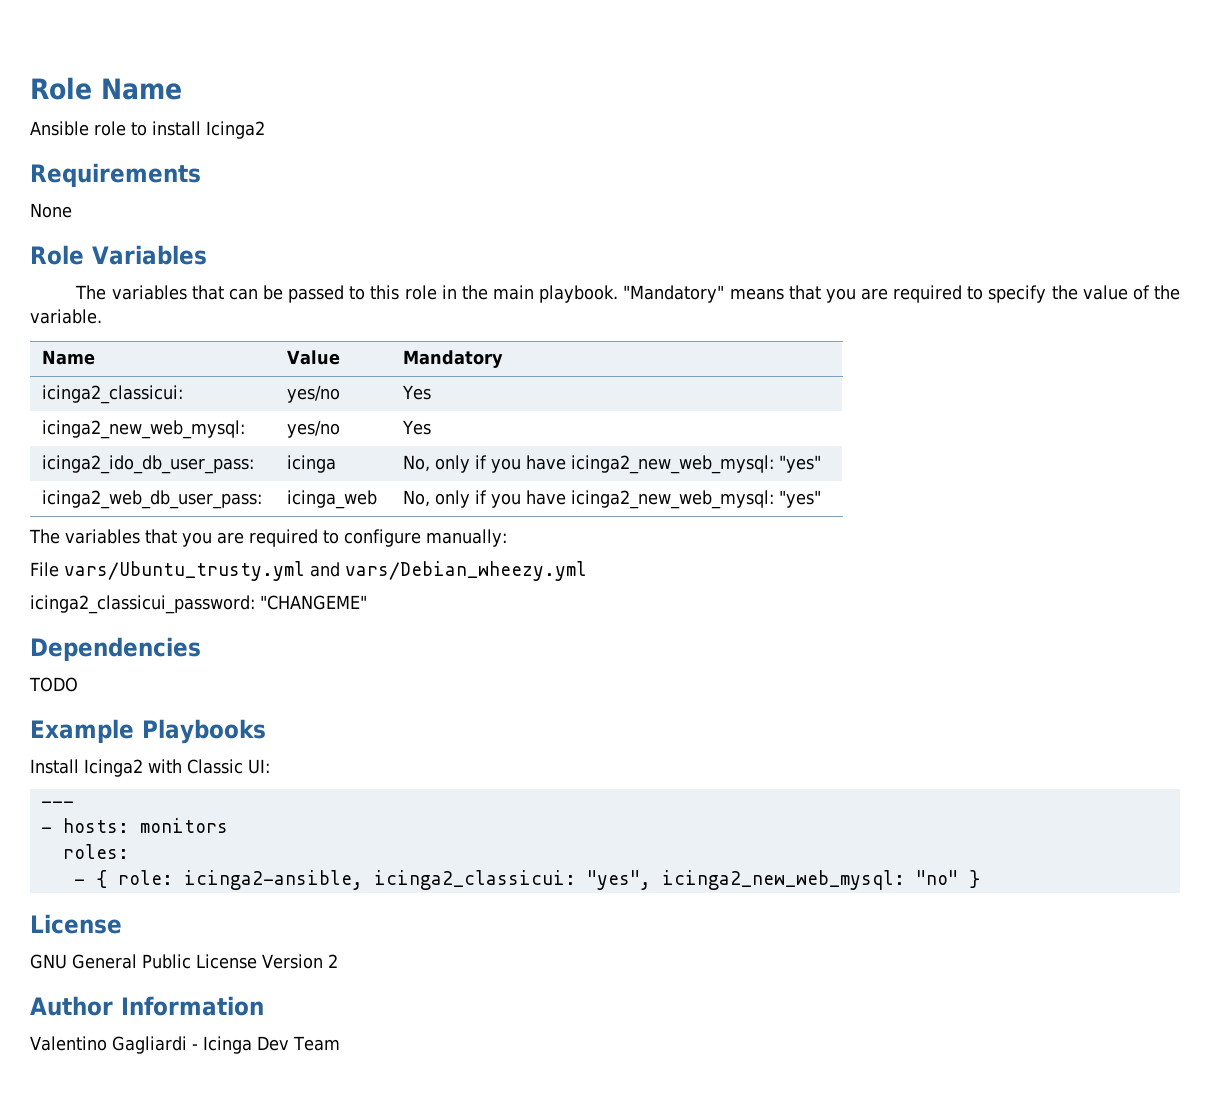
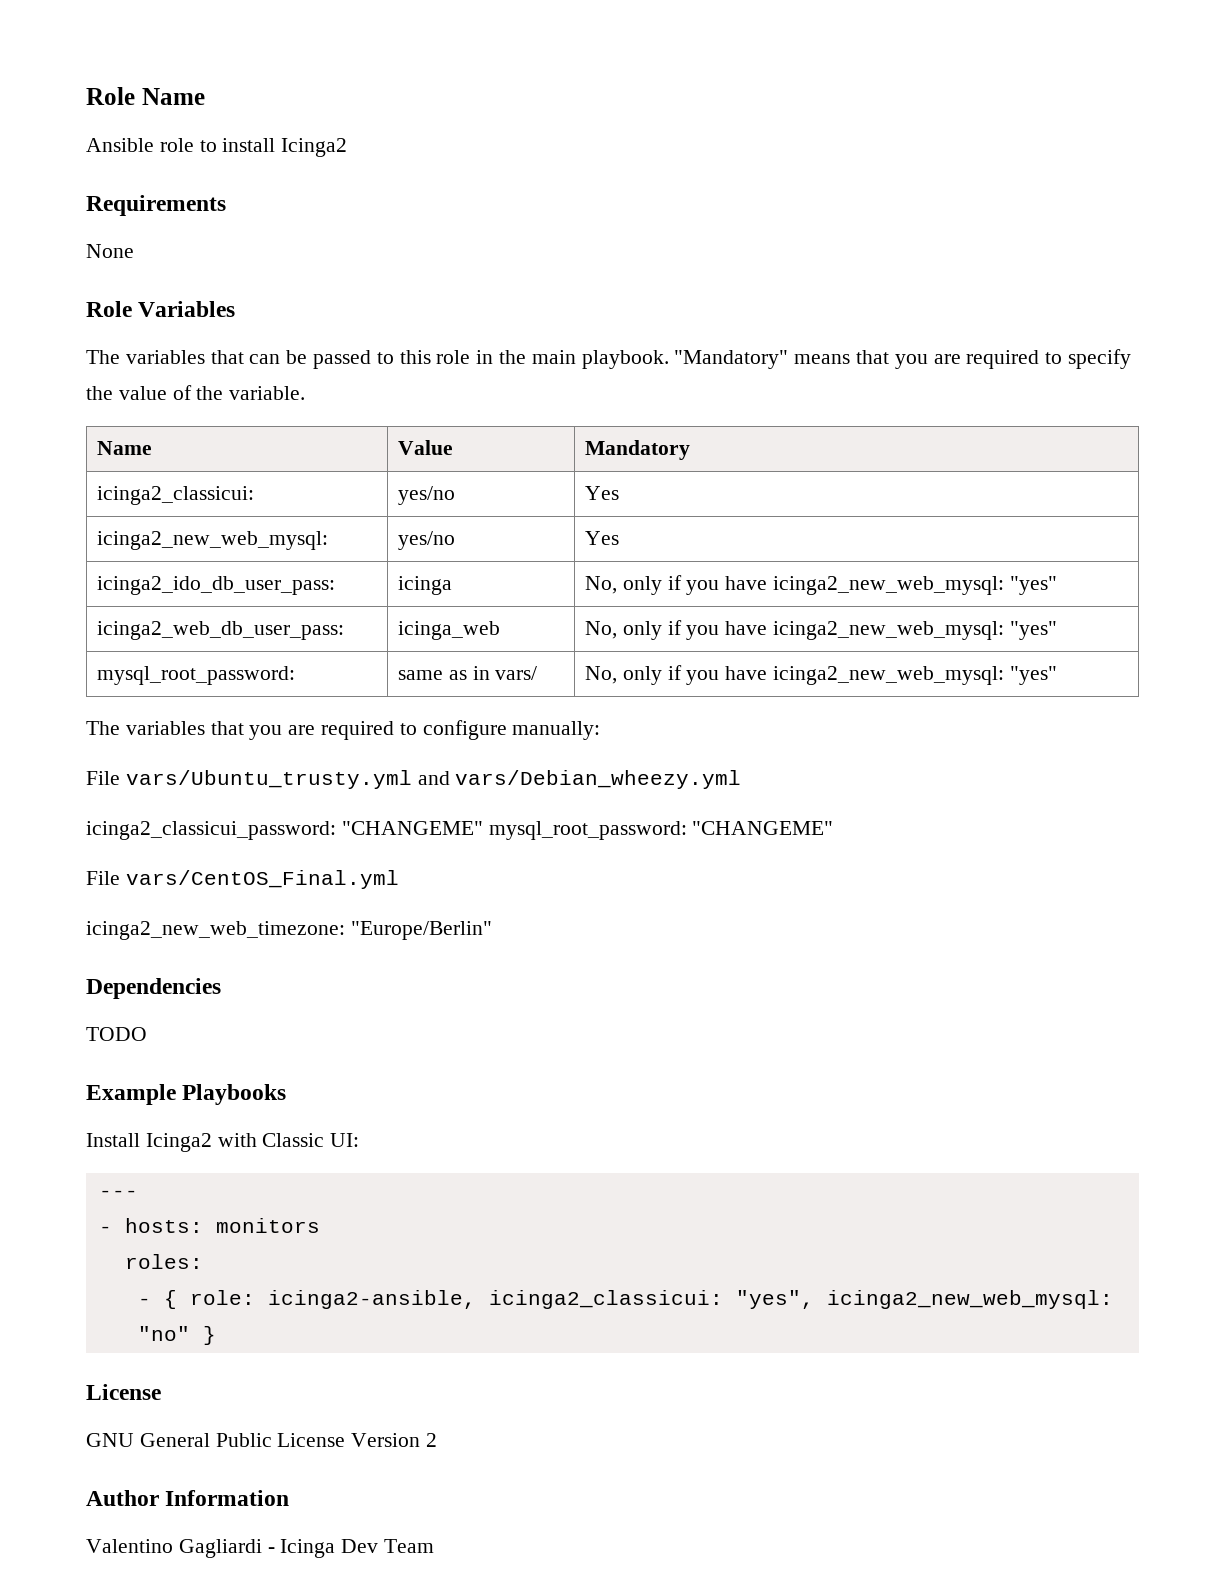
(822, 499) none -> [96,666,295,685] [397,666,538,680] [584,665,1057,685] // mysql_root_password: | same as in vars/ | No, only if you have icinga2_new_web_mysql: "yes"
(367, 602) none -> [488,821,834,840] [86,870,399,889] [86,921,492,940] mysql_root_password: "CHANGEME" // File vars/CentOS_Final.yml // icinga2_new_web_timezone: "Europe/Berlin"

